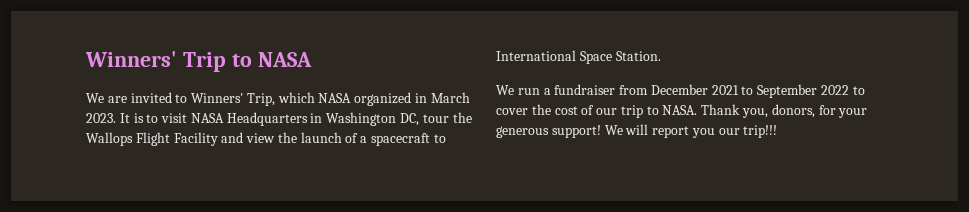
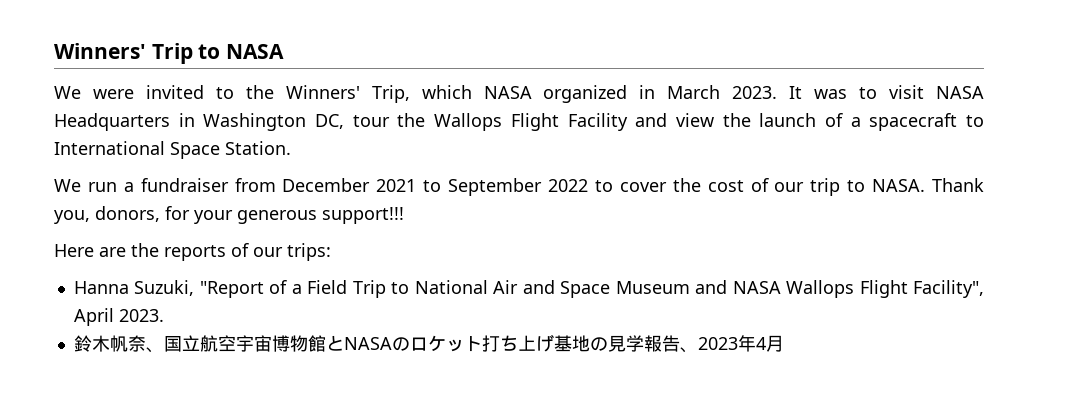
[107,96,127,103] are -> [92,89,134,99] were
(188, 98) none -> [245,85,274,99] the
[133,113,144,123] is -> [814,89,848,99] was
[551,124,778,138] support! We will report you our trip!!! -> [322,207,404,224] [54,243,331,261] [73,280,985,298] [73,308,164,326] [73,334,784,353] support!!! // Here are the reports of our trips: // Hanna Suzuki, "Report of a Field Trip to National Air and Space Museum and NASA Wallops Flight Facility", April 2023. // 鈴木帆奈、国立航空宇宙博物館とNASAのロケット打ち上げ基地の見学報告、2023年4月

